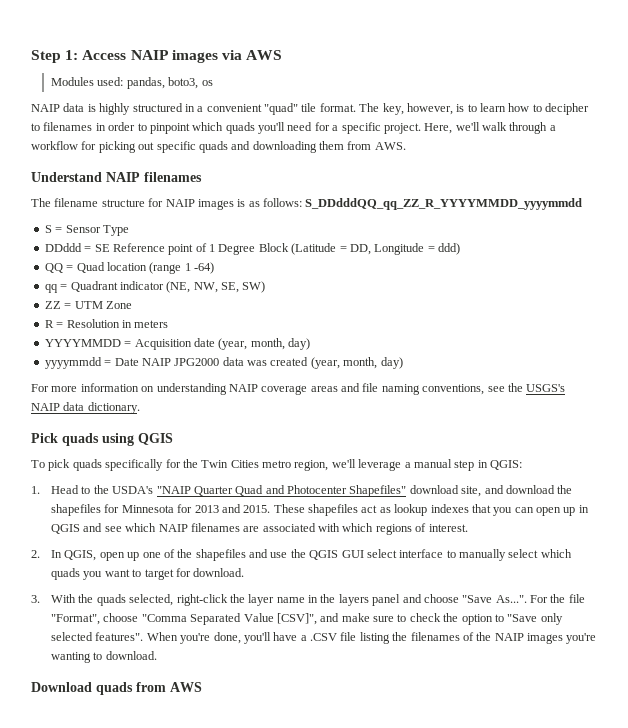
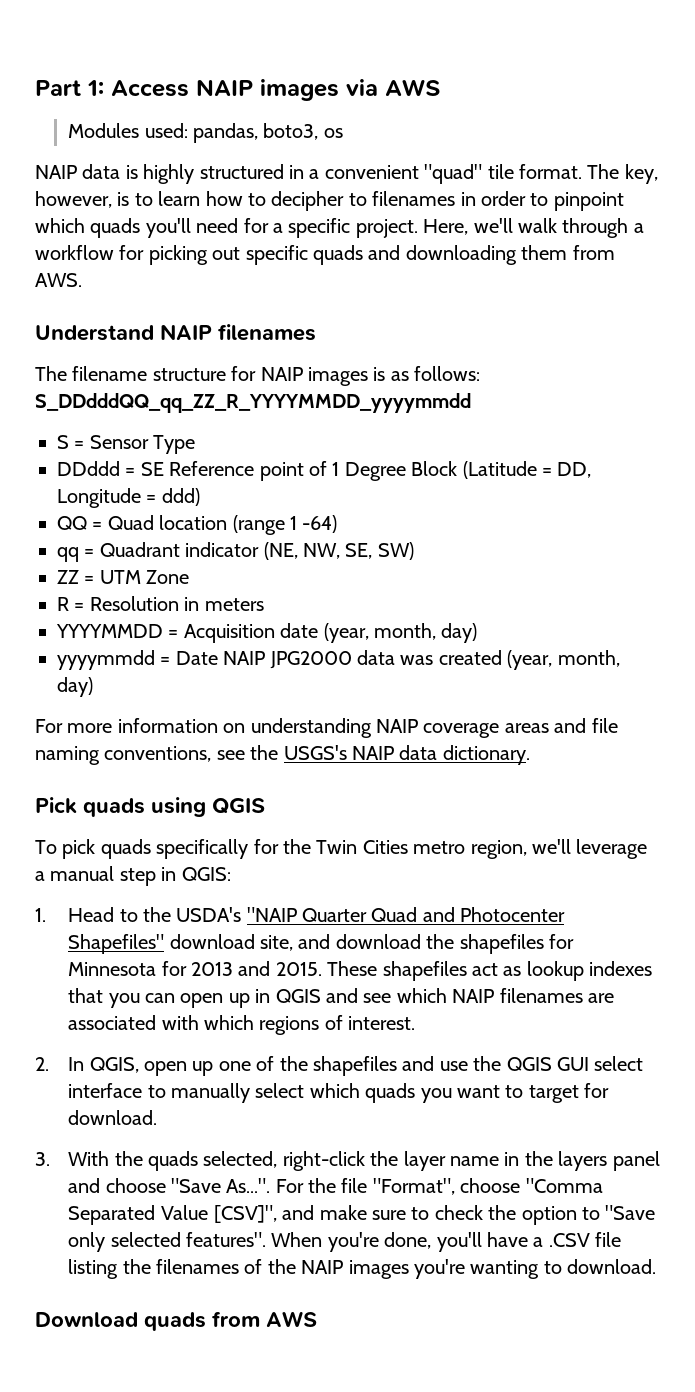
[31,50,61,63] Step -> [35,80,81,96] Part

